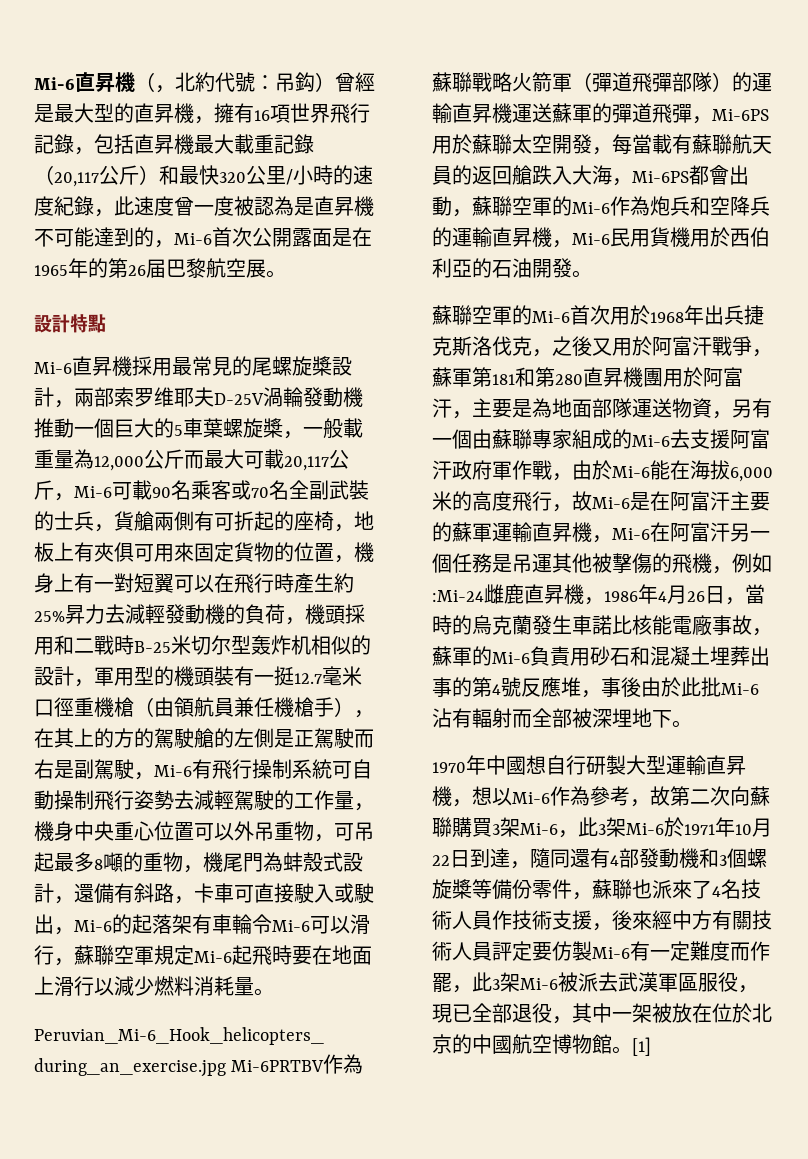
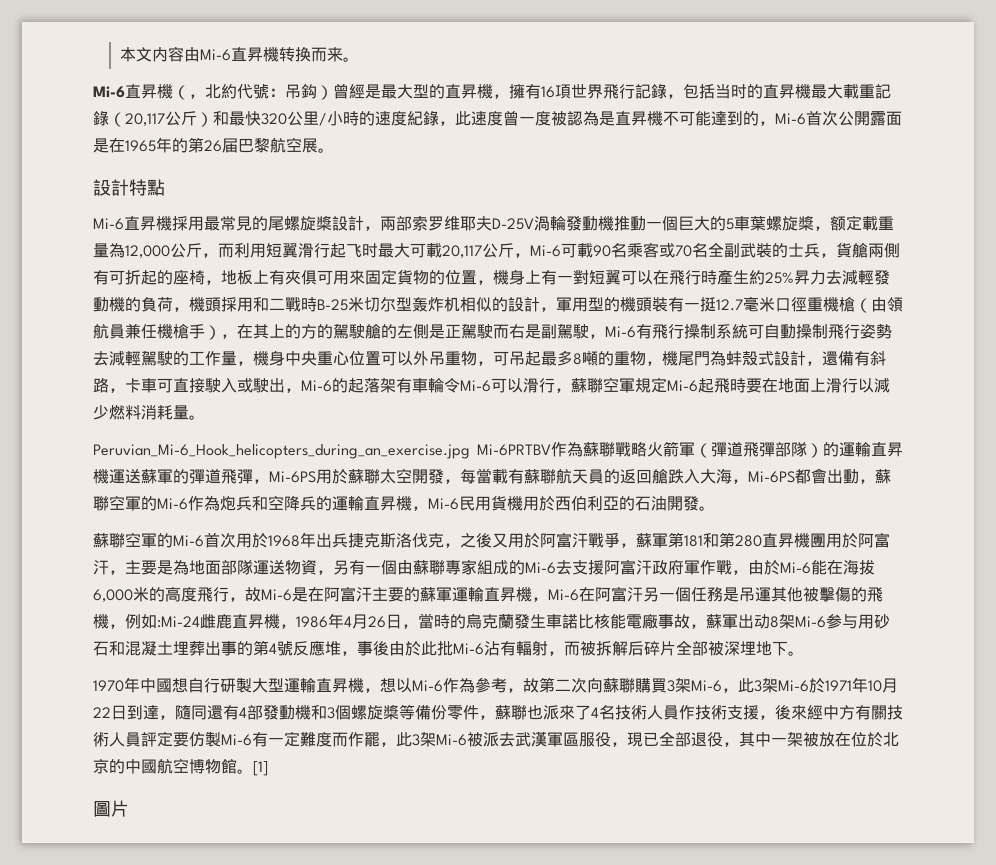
(34, 83) none -> [119,46,359,62] 本文内容由Mi-6直昇機转换而来。 //
(134, 144) none -> [715,84,763,99] 当时的
[303,418,343,438] 一般 -> [830,215,862,231] 额定
[184,450,204,469] 而 -> [202,243,378,258] ，而利用短翼滑行起飞时
[472,646,570,666] 的Mi-6負責 -> [738,614,858,629] 出动8架Mi-6参与
[512,709,532,728] 而 -> [548,641,676,656] ，而被拆解后碎片
(651, 1046) none -> [93,800,129,817] // 圖片

